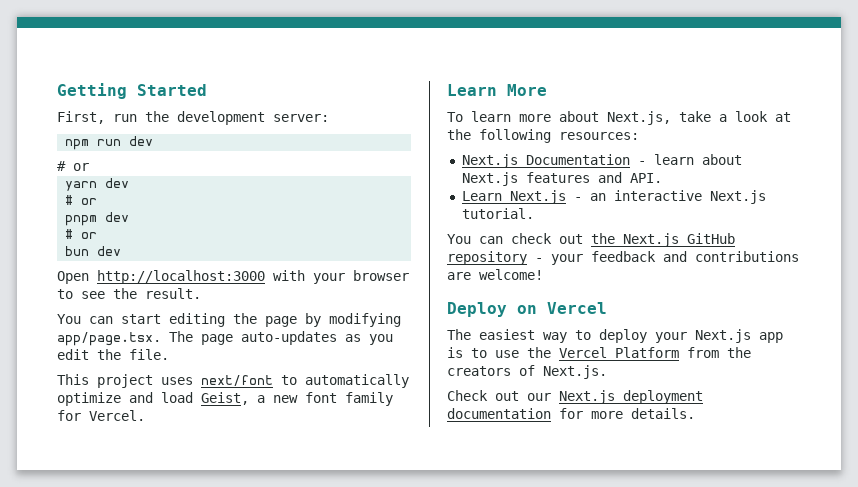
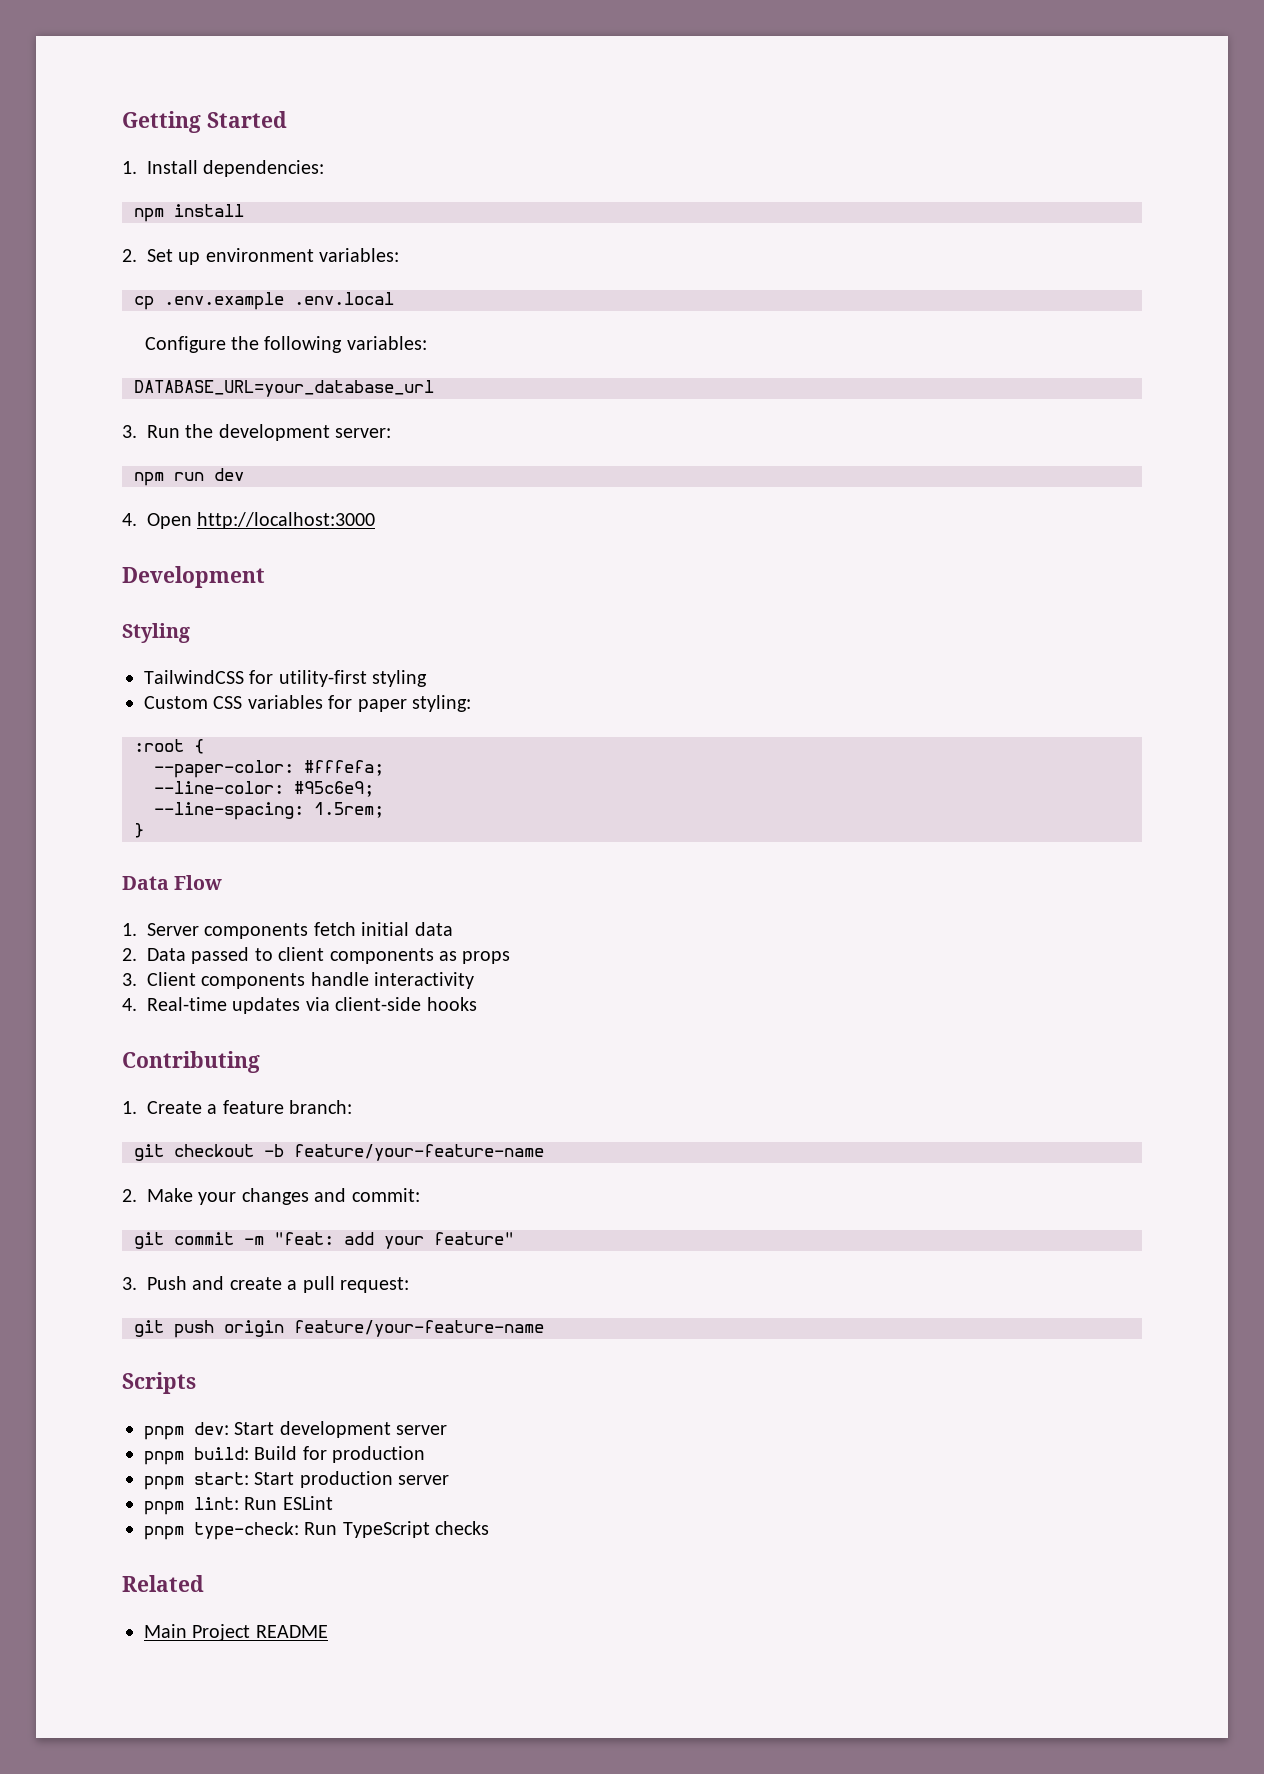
[57,111,137,124] First, run -> [122,160,325,177] [134,204,244,222] [122,248,400,265] [134,292,394,310] [144,336,427,353] [134,380,434,397] [122,425,180,438] 1. Install dependencies: // npm install // 2. Set up environment variables: // cp .env.example .env.local // Configure the following variables: // DATABASE_URL=your_database_url // 3. Run
[57,161,89,171] [65,178,130,191] [65,195,98,205] [65,212,130,226] [65,229,98,239] [65,246,122,256] [57,270,409,284] [57,288,201,299] [57,313,401,327] [57,331,393,346] [57,349,169,360] [57,374,409,388] [57,392,393,406] [57,410,145,421] [447,84,547,96] [447,111,791,125] [447,129,639,143] [461,154,742,168] [461,172,662,186] [461,190,766,204] [461,208,534,219] [447,233,735,247] [447,251,799,265] [447,269,543,280] [447,302,607,317] [447,329,783,343] [447,347,751,358] [447,365,607,379] [447,390,703,404] [447,408,695,419] # or // yarn dev // # or // pnpm dev // # or // bun dev // Open http://localhost:3000 with your browser to see the result. // You can start editing the page by modifying app/page.tsx. The page auto-updates as you edit the file. // This project uses next/font to automatically optimize and load Geist, a new font family for Vercel. // Learn More // To learn more about Next.js, take a look at the following resources: // Next.js Documentation - learn about Next.js features and API. // Learn Next.js - an interactive Next.js tutorial. // You can check out the Next.js GitHub repository - your feedback and contributions are welcome! // Deploy on Vercel // The easiest way to deploy your Next.js app is to use the Vercel Platform from the creators of Next.js. // Check out our Next.js deployment documentation for more details. -> [122,512,376,529] [122,566,265,588] [122,623,190,643] [144,670,428,687] [144,695,471,712] [134,739,204,754] [154,760,384,778] [154,781,374,797] [154,802,384,820] [134,823,144,838] [122,875,223,890] [122,922,453,939] [122,947,511,964] [122,972,475,989] [122,997,477,1014] [122,1051,260,1073] [122,1100,353,1114] [134,1144,544,1161] [122,1188,420,1205] [134,1232,514,1249] [122,1276,409,1293] [134,1320,544,1338] [122,1372,196,1394] [144,1421,448,1440] [144,1446,426,1465] [144,1471,450,1490] [144,1496,333,1515] [144,1521,490,1540] [122,1575,204,1592] [144,1624,328,1641] 4. Open http://localhost:3000 // Development // Styling // TailwindCSS for utility-first styling // Custom CSS variables for paper styling: // :root { // --paper-color: #fffefa; // --line-color: #95c6e9; // --line-spacing: 1.5rem; // } // Data Flow // 1. Server components fetch initial data // 2. Data passed to client components as props // 3. Client components handle interactivity // 4. Real-time updates via client-side hooks // Contributing // 1. Create a feature branch: // git checkout -b feature/your-feature-name // 2. Make your changes and commit: // git commit -m "feat: add your feature" // 3. Push and create a pull request: // git push origin feature/your-feature-name // Scripts // pnpm dev: Start development server // pnpm build: Build for production // pnpm start: Start production server // pnpm lint: Run ESLint // pnpm type-check: Run TypeScript checks // Related // Main Project README

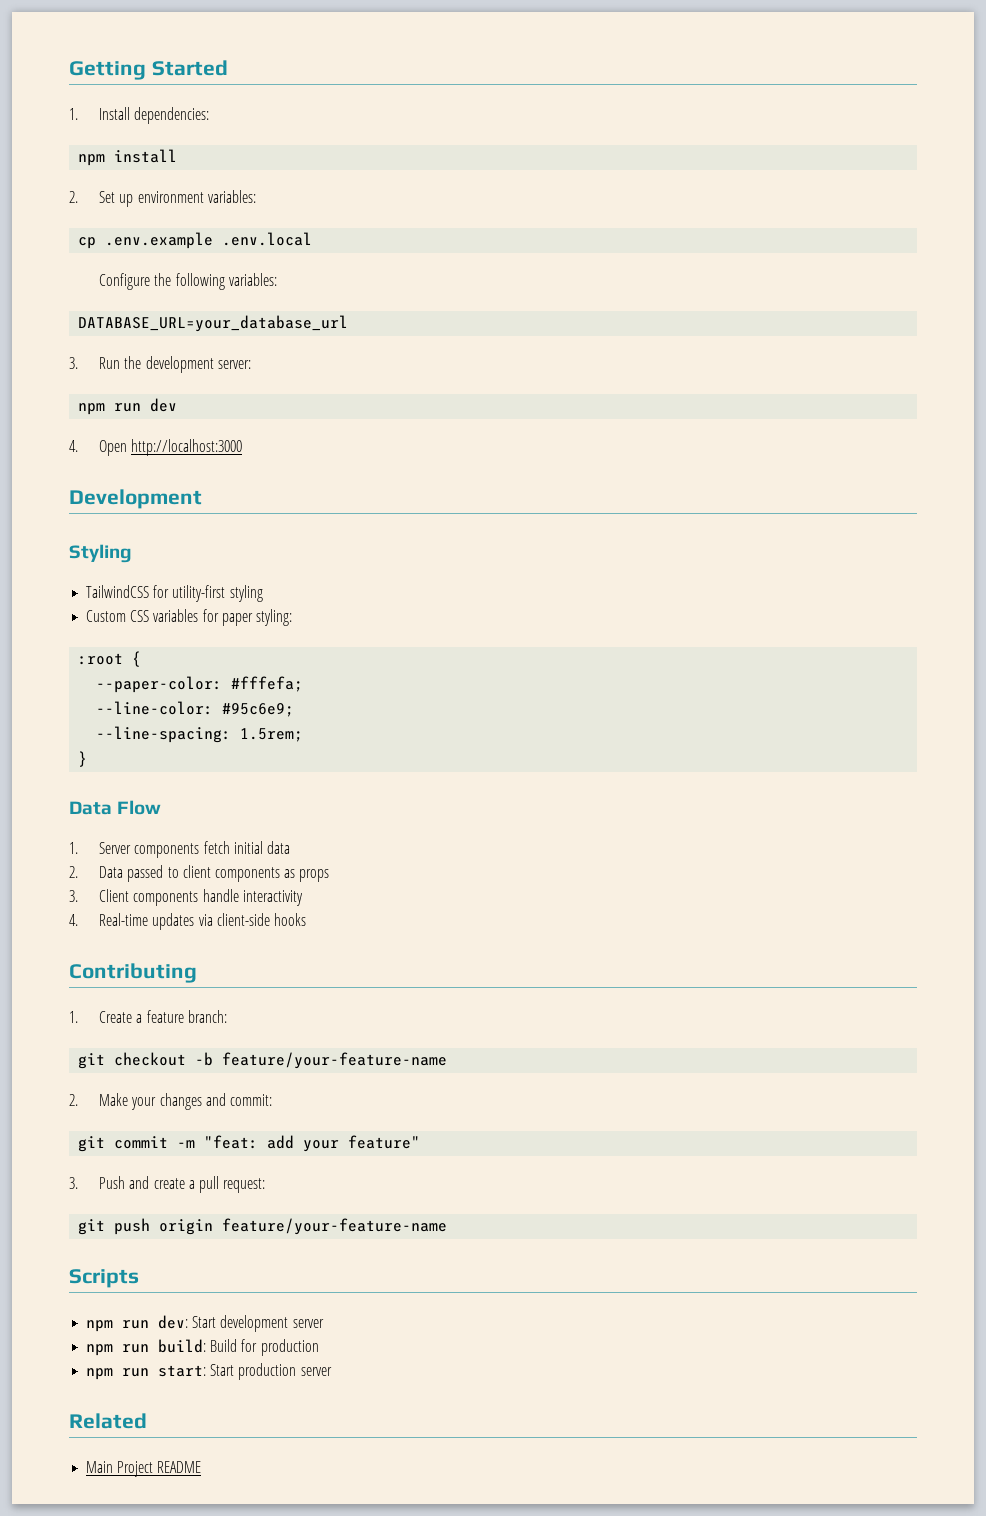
[144,1426,184,1440] pnpm -> [86,1320,150,1332] npm run
[144,1451,184,1465] pnpm -> [86,1344,150,1356] npm run
[144,1476,184,1490] pnpm -> [86,1368,150,1380] npm run
[144,1496,333,1515] [144,1521,490,1540] // pnpm lint: Run ESLint // pnpm type-check: Run TypeScript checks -> (332, 1371) none

